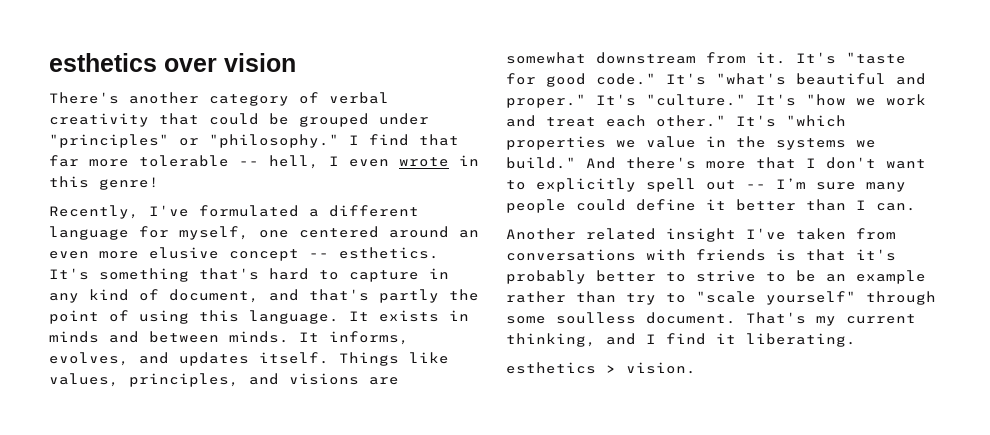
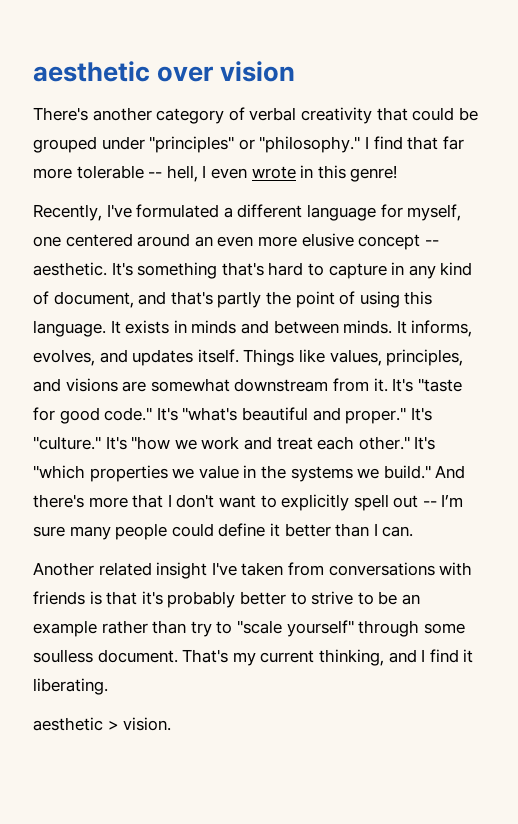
[49,53,157,72] esthetics -> [33,61,150,82] aesthetic
[339,247,439,259] esthetics. -> [33,262,107,276] aesthetic.
[506,362,596,374] esthetics -> [33,717,103,731] aesthetic

